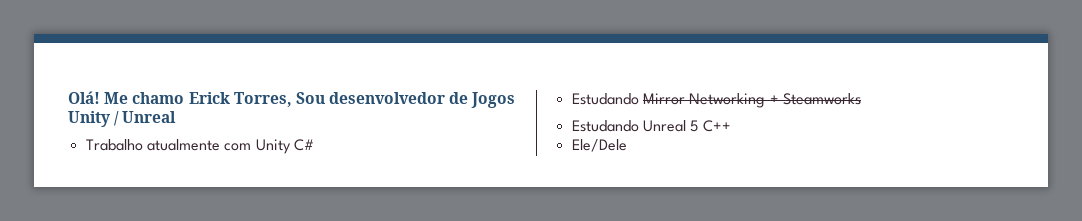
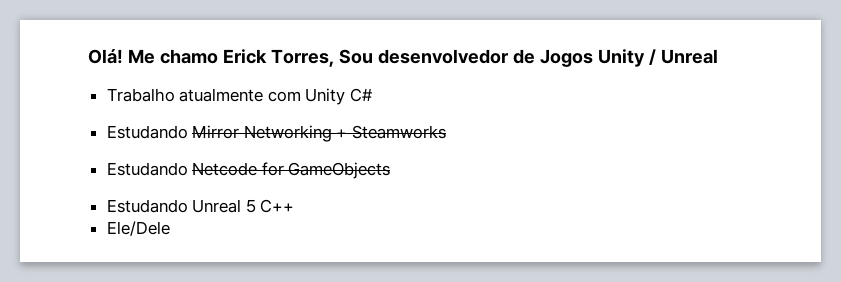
(861, 99) none -> [106,162,391,179] // Estudando Netcode for GameObjects

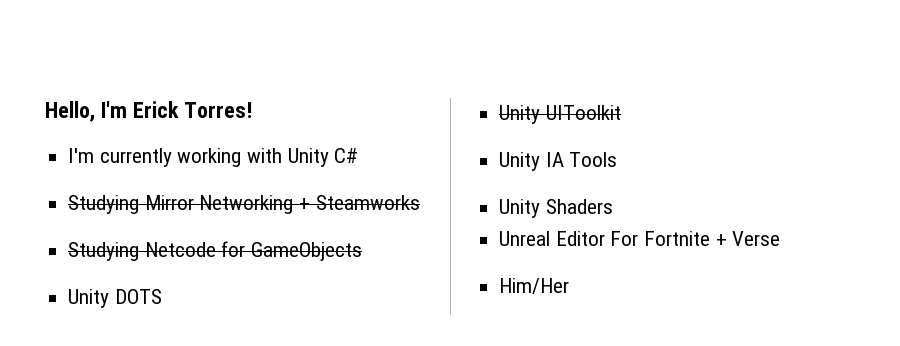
[88,49,718,67] [106,88,301,102] Olá! Me chamo Erick Torres, Sou desenvolvedor de Jogos Unity / Unreal // Trabalho atualmente com -> [45,101,252,122] [68,148,283,167] Hello, I'm Erick Torres! // I'm currently working with
[106,125,188,139] Estudando -> [68,195,140,214] Studying
[106,162,188,176] Estudando -> [68,242,140,261] Studying
[106,199,295,213] [106,221,170,236] Estudando Unreal 5 C++ // Ele/Dele -> [68,289,162,308] [499,105,621,124] [499,152,618,171] [499,199,613,218] [499,231,781,246] [499,278,570,294] Unity DOTS // Unity UIToolkit // Unity IA Tools // Unity Shaders // Unreal Editor For Fortnite + Verse // Him/Her

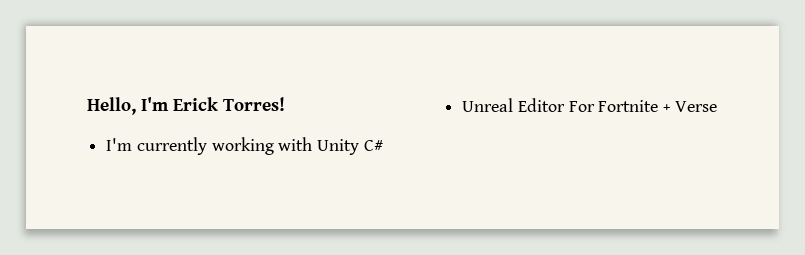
[68,195,420,214] [68,241,363,261] [68,289,162,308] [499,105,621,124] [499,152,618,171] [499,199,613,218] // Studying Mirror Networking + Steamworks // Studying Netcode for GameObjects // Unity DOTS // Unity UIToolkit // Unity IA Tools // Unity Shaders -> (383, 145) none
[499,278,570,294] // Him/Her -> (717, 106) none

